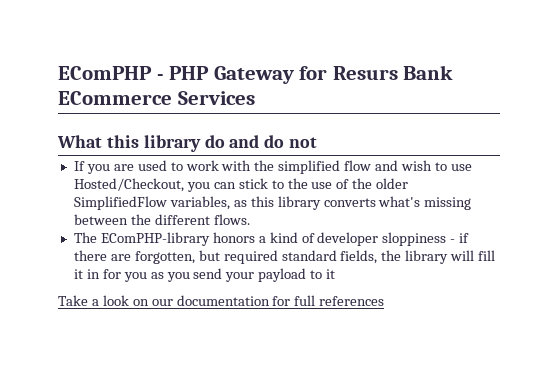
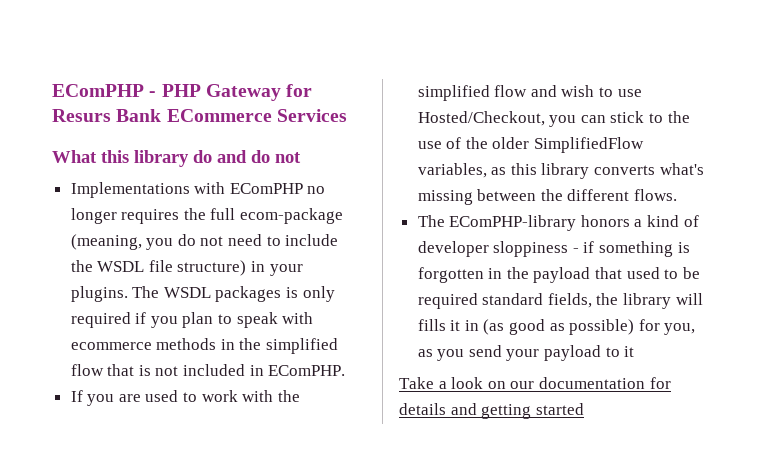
(318, 142) none -> [70,182,326,198] [70,208,344,224] [70,234,339,250] [70,260,303,276] [70,286,335,302] [70,312,314,328] [70,338,339,354] [70,364,346,376] // Implementations with EComPHP no longer requires the full ecom-package (meaning, you do not need to include the WSDL file structure) in your plugins. The WSDL packages is only required if you plan to speak with ecommerce methods in the simplified flow that is not included in EComPHP.
[73,250,220,264] there are forgotten, but -> [599,241,690,257] [417,267,700,283] something is forgotten in the payload that used to be
[478,250,496,261] fill -> [417,319,446,331] fills
[102,269,147,282] for you -> [483,319,696,335] (as good as possible) for you,
[294,295,385,306] full references -> [399,403,584,419] details and getting started

